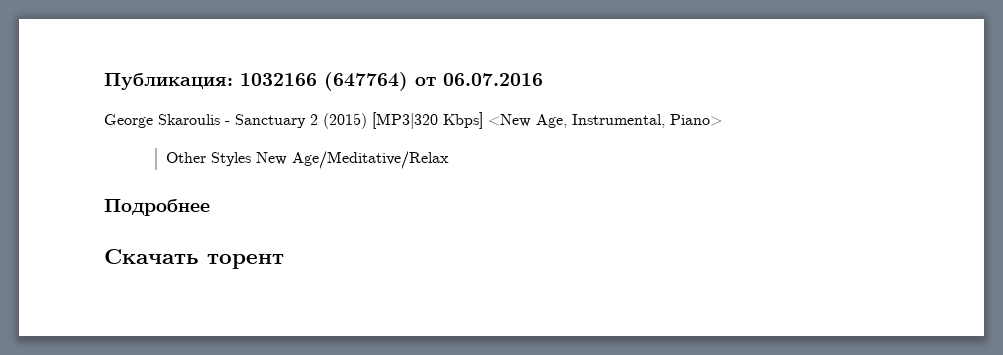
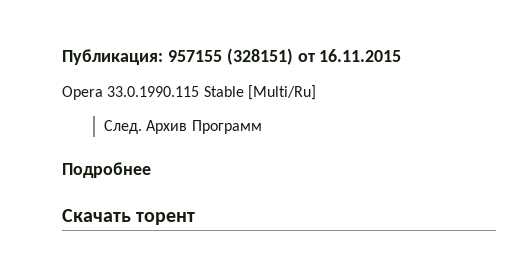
[240,72,543,91] [104,112,722,129] [166,151,450,169] 1032166 (647764) от 06.07.2016 // George Skaroulis - Sanctuary 2 (2015) [MP3|320 Kbps] <New Age, Instrumental, Piano> // Other Styles New Age/Meditative/Relax -> [167,48,402,65] [62,85,316,100] [103,120,262,134] 957155 (328151) от 16.11.2015 // Opera 33.0.1990.115 Stable [Multi/Ru] // След. Архив Программ

